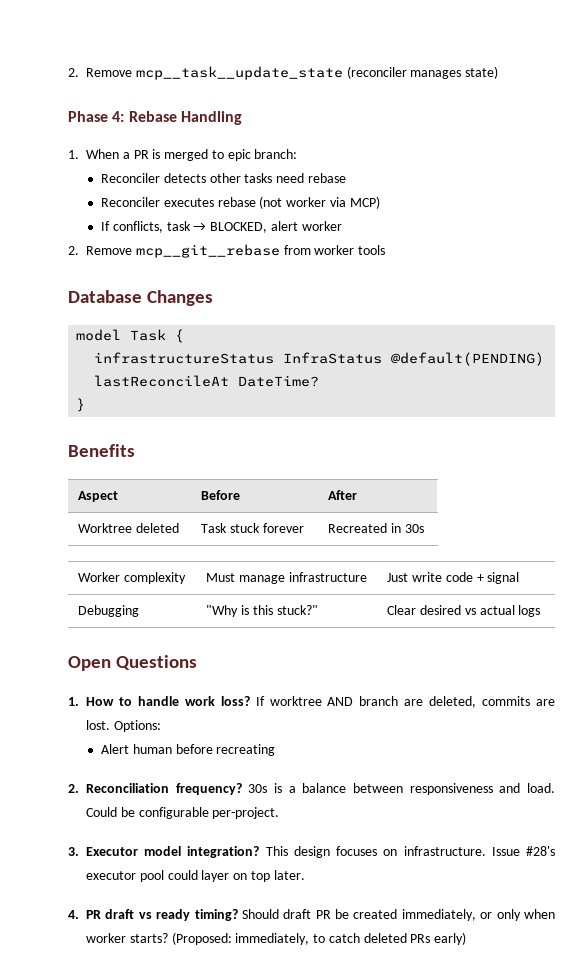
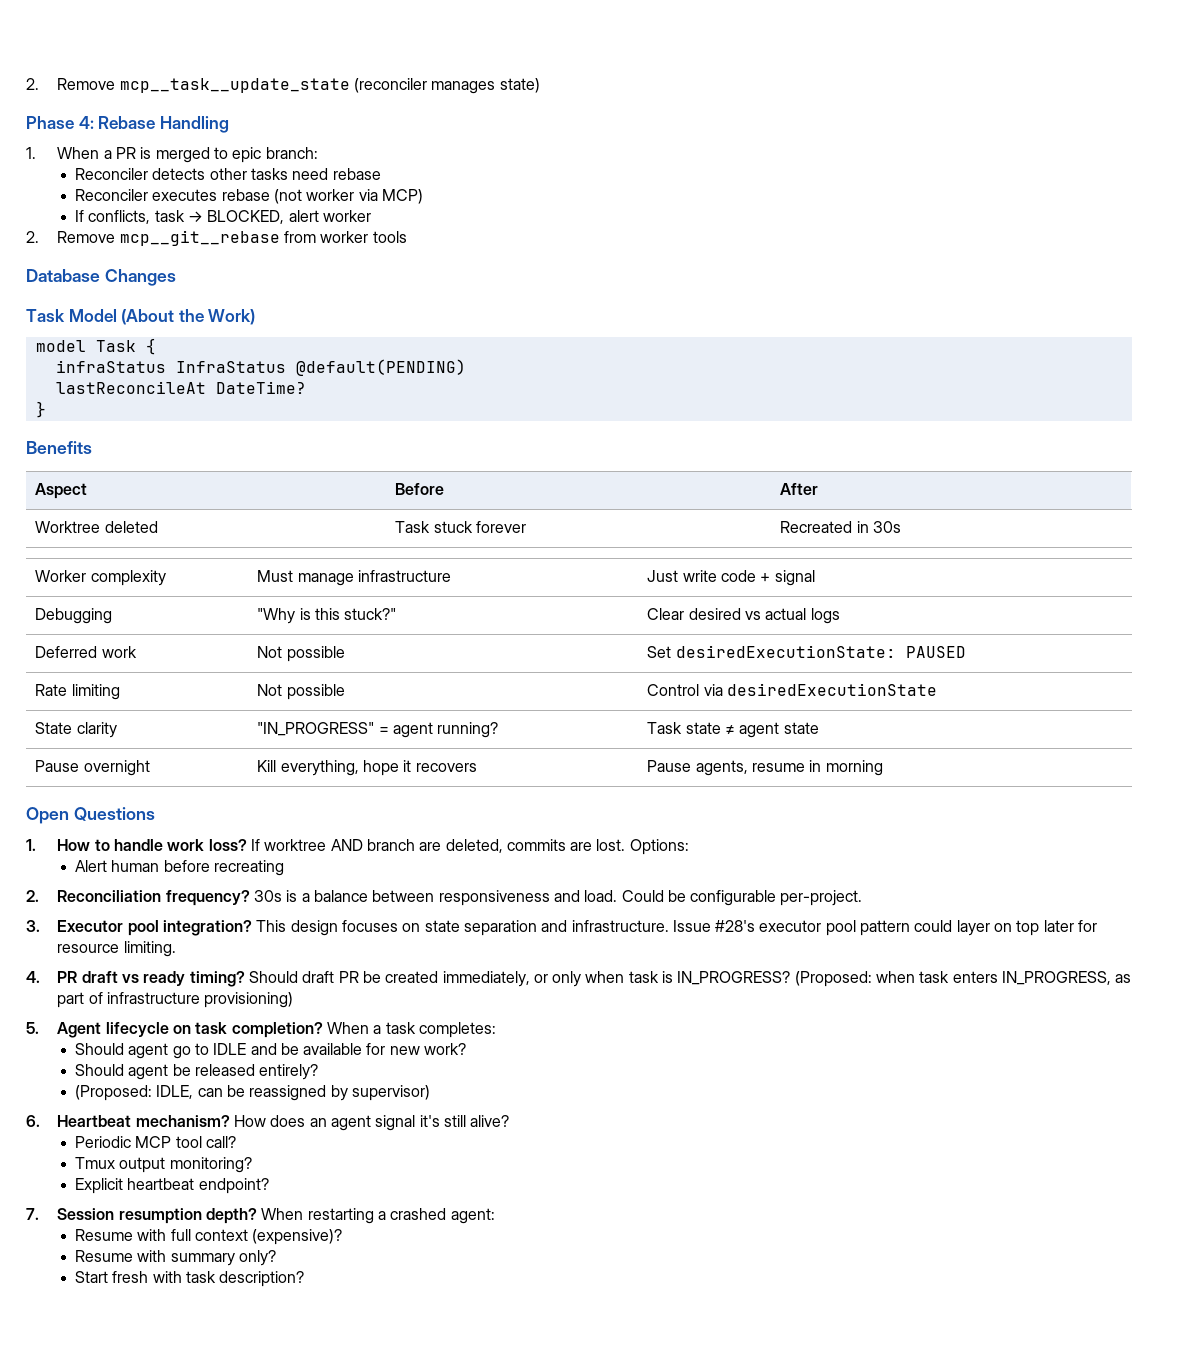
(214, 298) none -> [26,309,256,325] // Task Model (About the Work)
[94,352,275,364] infrastructureStatus -> [55,360,166,373] infraStatus
(541, 611) none -> [35,646,137,658] [257,646,345,662] [647,645,966,658] [35,684,120,700] [257,684,345,700] [647,683,938,696] [35,722,117,738] [257,722,499,738] [647,722,819,738] [35,760,150,776] [257,760,477,776] [647,760,883,776] // Deferred work | Not possible | Set desiredExecutionState: PAUSED // Rate limiting | Not possible | Control via desiredExecutionState // State clarity | "IN_PROGRESS" = agent running? | Task state ≠ agent state // Pause overnight | Kill everything, hope it recovers | Pause agents, resume in morning
[144,846,182,856] model -> [127,920,159,936] pool
(398, 852) none -> [424,920,568,936] state separation and
(164, 876) none -> [860,920,911,936] pattern
[273,870,305,880] later. -> [1043,920,1098,932] [57,941,176,957] later for resource limiting.
[86,932,467,945] worker starts? (Proposed: immediately, to catch deleted PRs early) -> [628,971,1132,987] [57,992,294,1008] [26,1022,496,1038] [74,1043,467,1059] [74,1064,319,1080] [74,1085,430,1101] [26,1115,510,1131] [74,1136,236,1148] [74,1157,252,1173] [74,1178,269,1194] [26,1208,495,1224] [74,1229,343,1245] [74,1250,276,1266] [74,1271,305,1287] task is IN_PROGRESS? (Proposed: when task enters IN_PROGRESS, as part of infrastructure provisioning) // 5. Agent lifecycle on task completion? When a task completes: // Should agent go to IDLE and be available for new work? // Should agent be released entirely? // (Proposed: IDLE, can be reassigned by supervisor) // 6. Heartbeat mechanism? How does an agent signal it's still alive? // Periodic MCP tool call? // Tmux output monitoring? // Explicit heartbeat endpoint? // 7. Session resumption depth? When restarting a crashed agent: // Resume with full context (expensive)? // Resume with summary only? // Start fresh with task description?

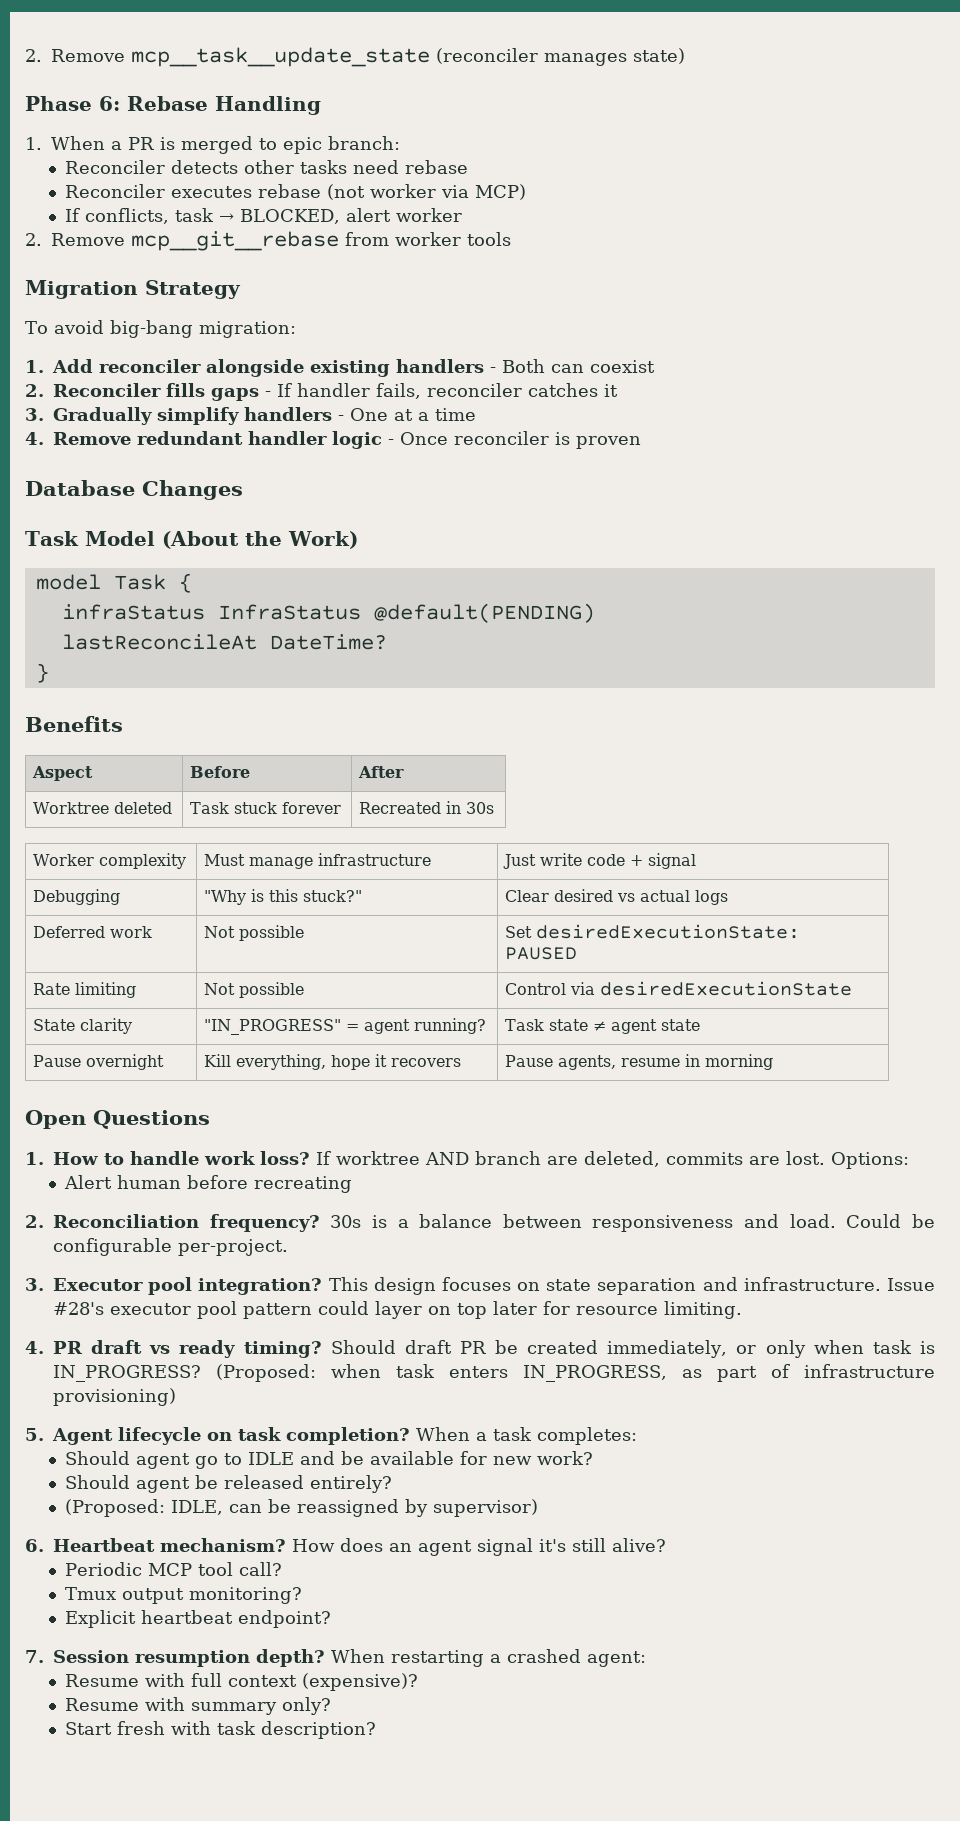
[78,116,94,129] 4: -> [99,96,120,111] 6:
(407, 237) none -> [25,280,241,299] [25,320,296,338] [25,359,655,377] [25,383,618,401] [25,407,476,425] [25,431,641,449] // Migration Strategy // To avoid big-bang migration: // 1. Add reconciler alongside existing handlers - Both can coexist // 2. Reconciler fills gaps - If handler fails, reconciler catches it // 3. Gradually simplify handlers - One at a time // 4. Remove redundant handler logic - Once reconciler is proven

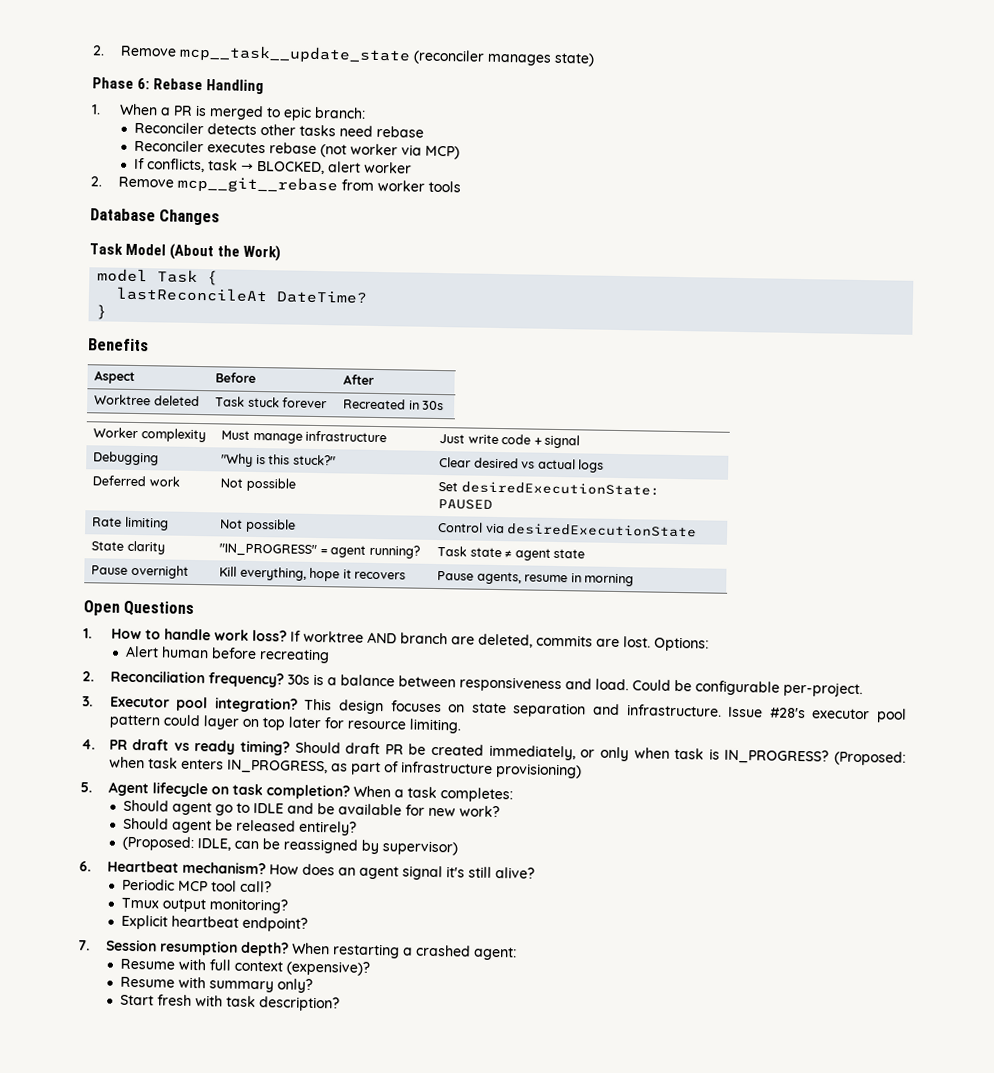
[25,280,241,299] [25,320,296,338] [25,359,655,377] [25,383,618,401] [25,407,476,425] [25,431,641,449] // Migration Strategy // To avoid big-bang migration: // 1. Add reconciler alongside existing handlers - Both can coexist // 2. Reconciler fills gaps - If handler fails, reconciler catches it // 3. Gradually simplify handlers - One at a time // 4. Remove redundant handler logic - Once reconciler is proven -> (461, 186) none
[61,603,595,623] // infraStatus InfraStatus @default(PENDING) -> (219, 278) none

